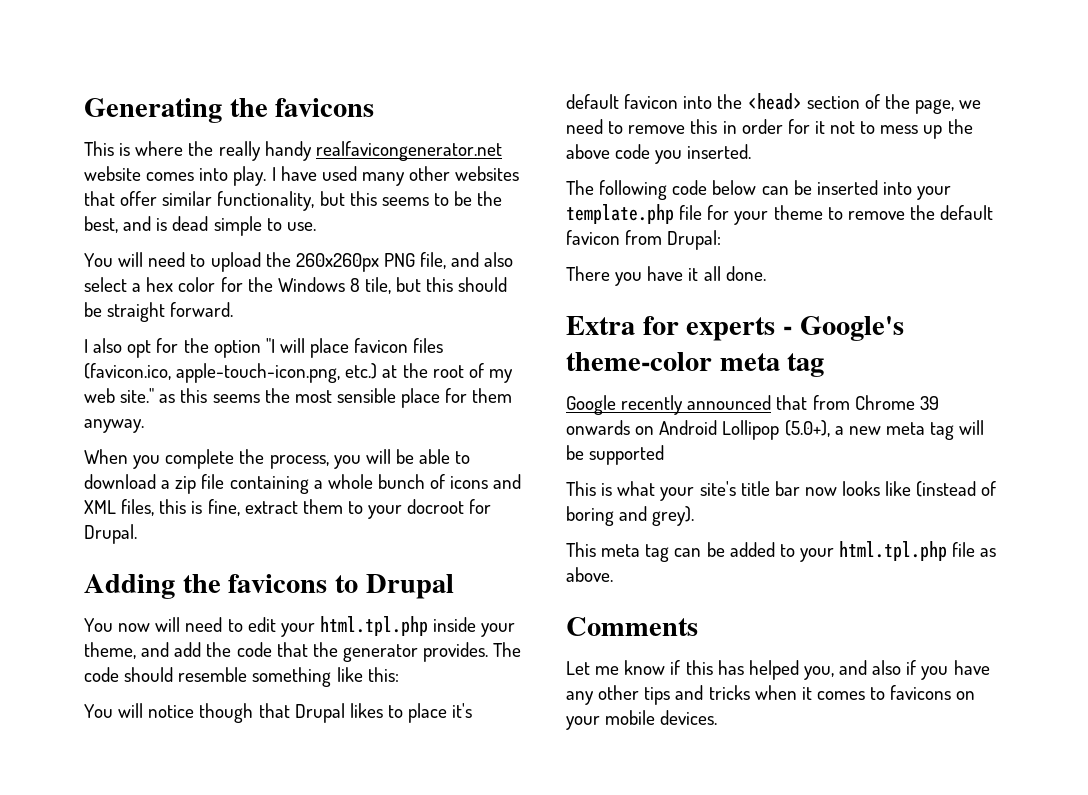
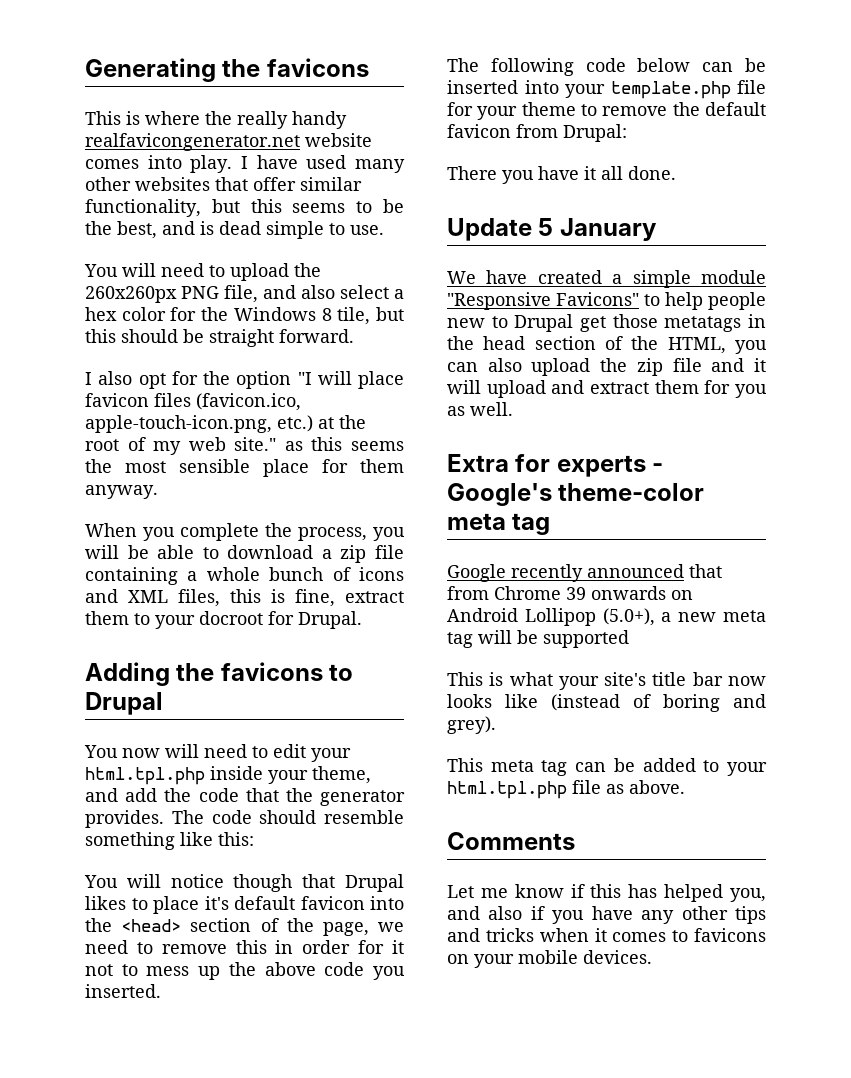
(766, 273) none -> [447,218,657,241] [447,270,766,288] [447,292,766,310] [447,314,766,332] [447,336,767,354] [447,358,766,376] [447,380,767,398] [447,402,513,416] // Update 5 January // We have created a simple module "Responsive Favicons" to help people new to Drupal get those metatags in the head section of the HTML, you can also upload the zip file and it will upload and extract them for you as well.

